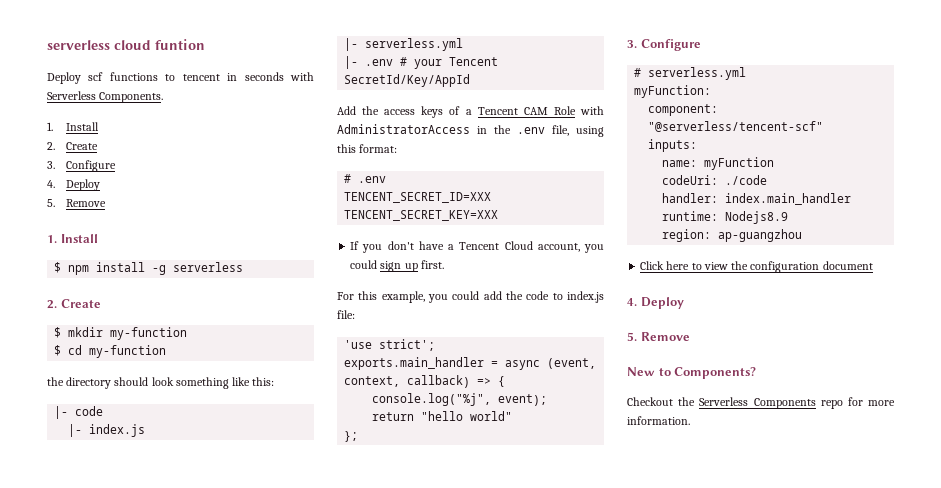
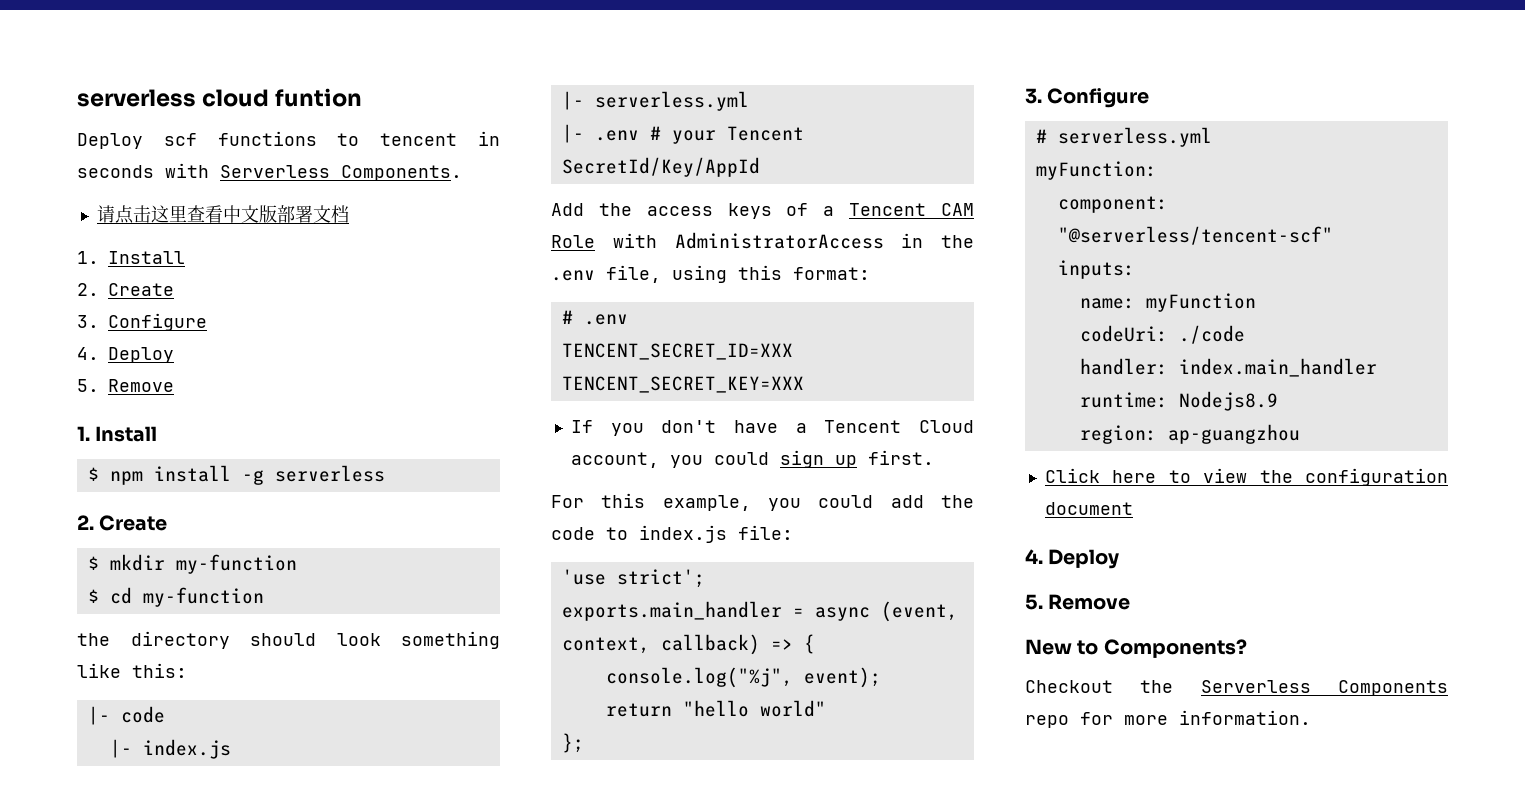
(164, 97) none -> [96,205,349,224] // 请点击这里查看中文版部署文档

